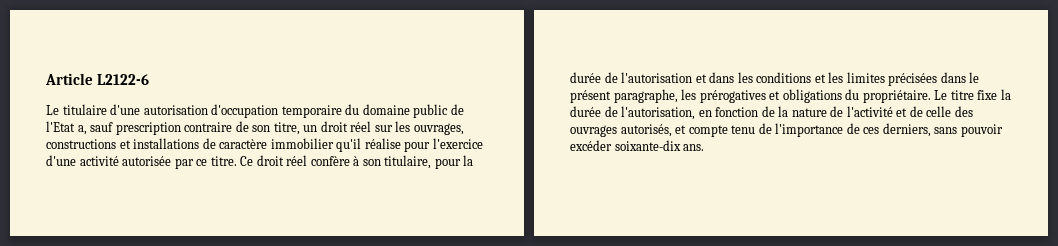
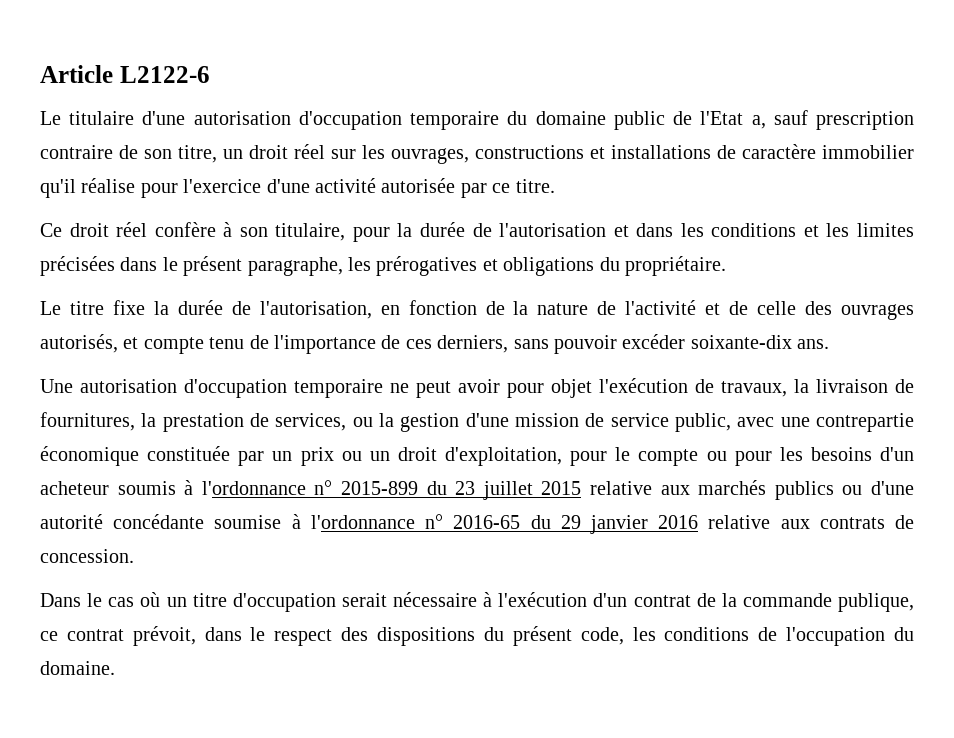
(237, 161) none -> (555, 186) //
(931, 96) none -> (726, 266) //
(705, 147) none -> [40,378,914,398] [40,412,915,432] [40,446,914,466] [40,480,915,500] [40,514,914,534] [40,549,134,563] [40,592,914,612] [40,626,915,646] [40,661,115,675] // Une autorisation d'occupation temporaire ne peut avoir pour objet l'exécution de travaux, la livraison de fournitures, la prestation de services, ou la gestion d'une mission de service public, avec une contrepartie économique constituée par un prix ou un droit d'exploitation, pour le compte ou pour les besoins d'un acheteur soumis à l'ordonnance n° 2015-899 du 23 juillet 2015 relative aux marchés publics ou d'une autorité concédante soumise à l'ordonnance n° 2016-65 du 29 janvier 2016 relative aux contrats de concession. // Dans le cas où un titre d'occupation serait nécessaire à l'exécution d'un contrat de la commande publique, ce contrat prévoit, dans le respect des dispositions du présent code, les conditions de l'occupation du domaine.

